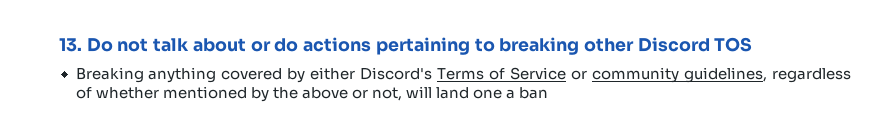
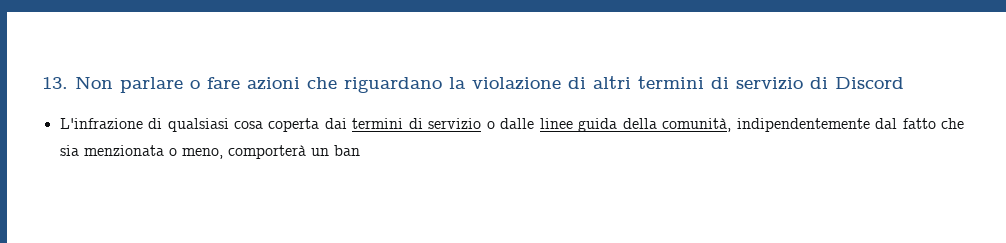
[86,37,753,55] [75,67,852,83] [75,86,516,102] Do not talk about or do actions pertaining to breaking other Discord TOS // Breaking anything covered by either Discord's Terms of Service or community guidelines, regardless of whether mentioned by the above or not, will land one a -> [75,76,904,93] [59,118,964,132] [59,145,329,159] Non parlare o fare azioni che riguardano la violazione di altri termini di servizio di Discord // L'infrazione di qualsiasi cosa coperta dai termini di servizio o dalle linee guida della comunità, indipendentemente dal fatto che sia menzionata o meno, comporterà un

